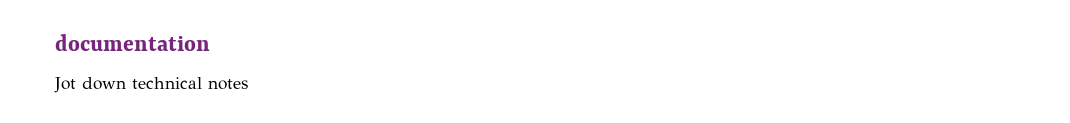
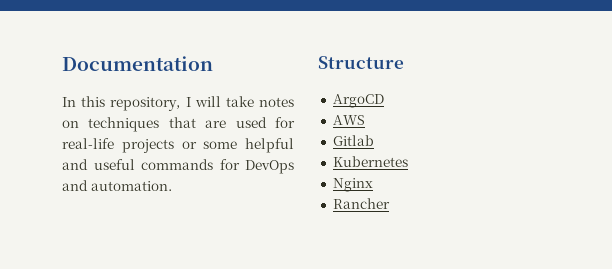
[55,34,210,51] [54,77,248,93] documentation // Jot down technical notes -> [62,56,213,71] [62,96,294,111] [62,117,295,132] [62,138,294,153] [62,159,294,174] [62,180,172,191] [318,56,404,69] [332,94,384,108] [332,115,365,125] [332,135,374,146] [332,156,408,167] [332,178,373,192] [332,198,390,209] Documentation // In this repository, I will take notes on techniques that are used for real-life projects or some helpful and useful commands for DevOps and automation. // Structure // ArgoCD // AWS // Gitlab // Kubernetes // Nginx // Rancher

